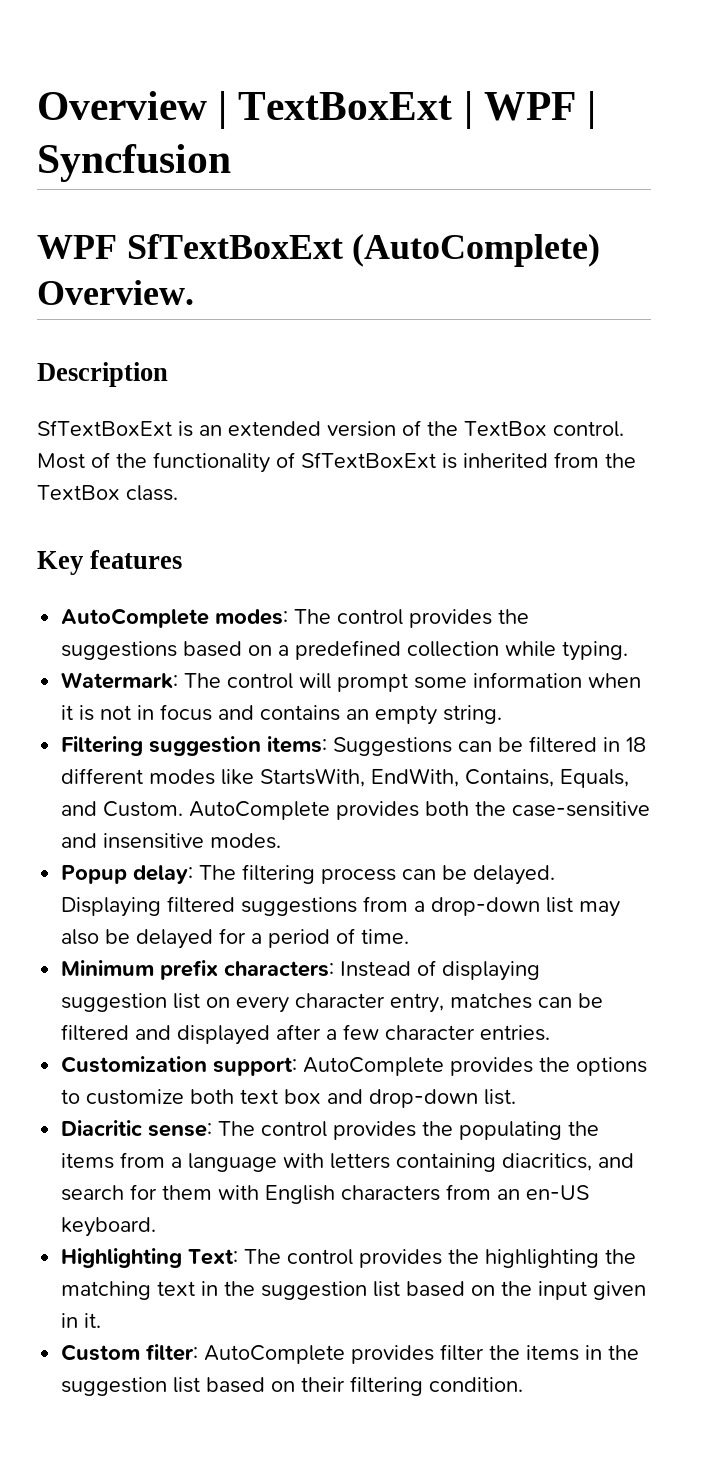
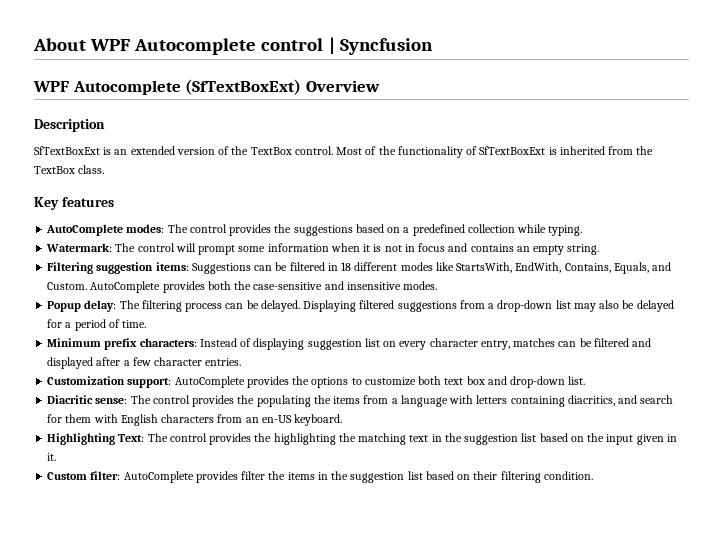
[37,91,576,129] Overview | TextBoxExt | WPF -> [33,38,324,55] About WPF Autocomplete control
[126,234,601,267] [37,280,194,305] SfTextBoxExt (AutoComplete) Overview. -> [72,79,380,95] Autocomplete (SfTextBoxExt) Overview

